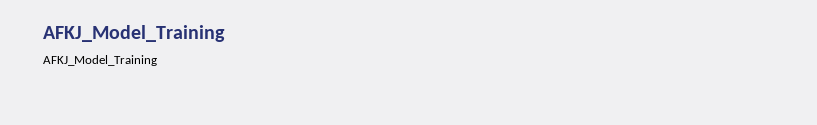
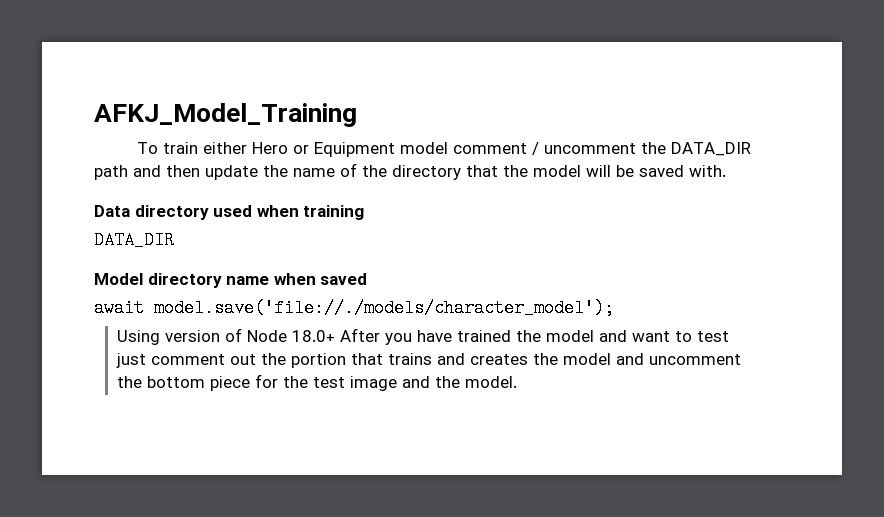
[43,55,157,66] AFKJ_Model_Training -> [137,142,752,157] [94,163,726,180] [94,205,365,220] [94,231,174,249] [94,273,368,288] [94,299,614,317] [117,328,730,345] [116,353,742,368] [117,374,518,391] To train either Hero or Equipment model comment / uncomment the DATA_DIR path and then update the name of the directory that the model will be saved with. // Data directory used when training // DATA_DIR // Model directory name when saved // await model.save('file://./models/character_model'); // Using version of Node 18.0+ After you have trained the model and want to test just comment out the portion that trains and creates the model and uncomment the bottom piece for the test image and the model.

